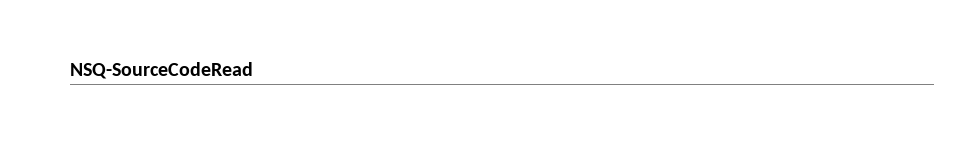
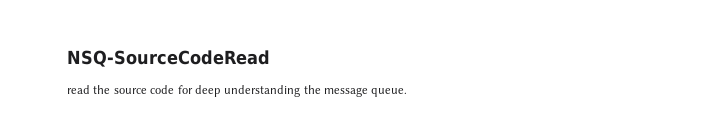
(253, 70) none -> [67,85,408,97] // read the source code for deep understanding the message queue.

